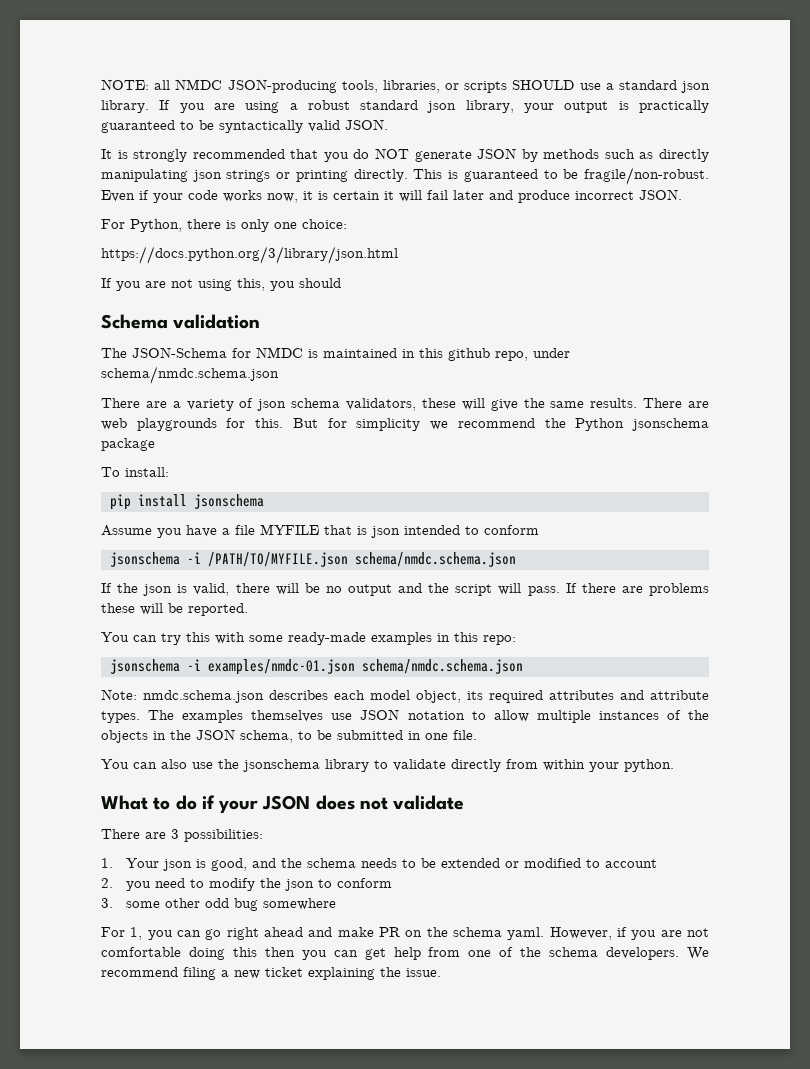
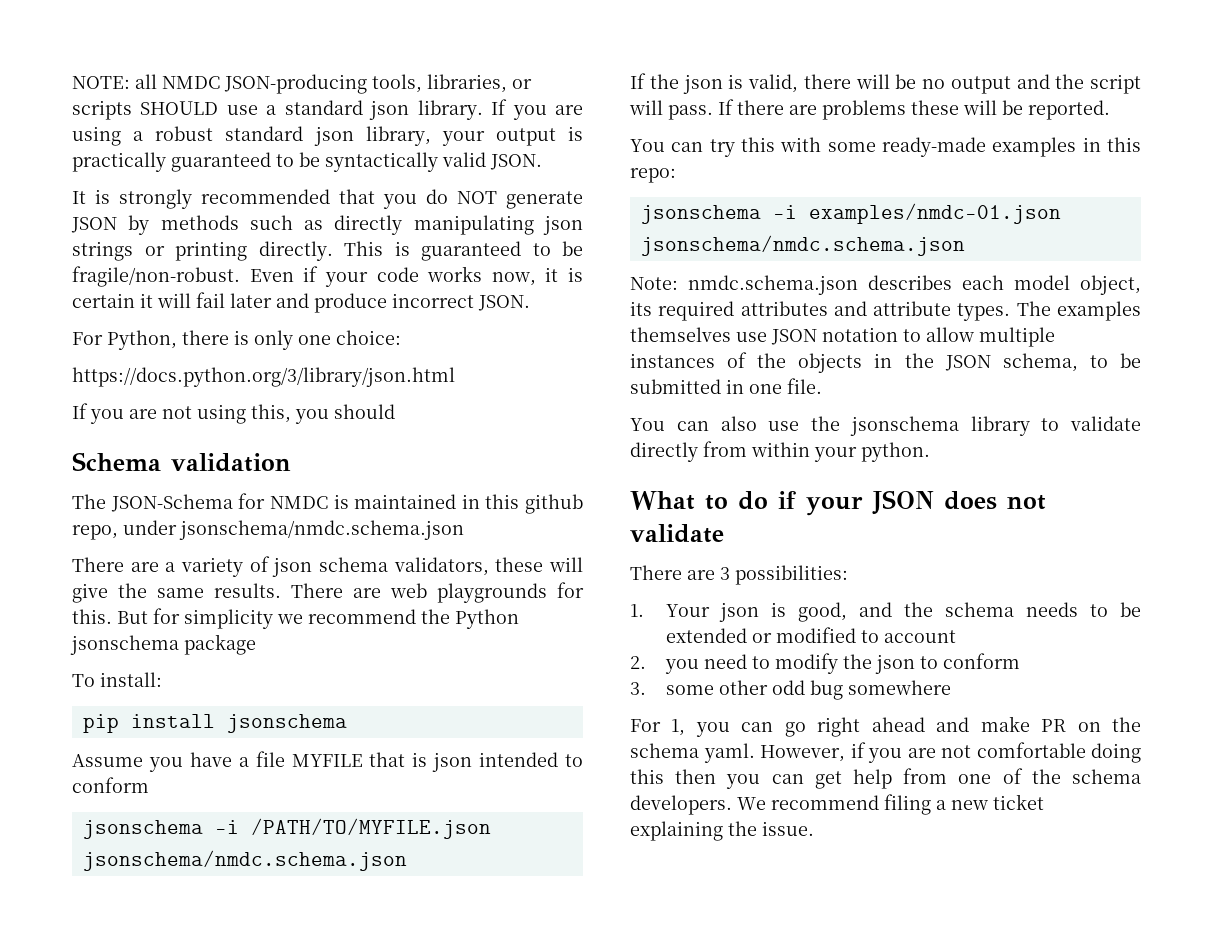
[101,366,279,384] schema/nmdc.schema.json -> [179,520,464,540] jsonschema/nmdc.schema.json
[355,552,516,567] schema/nmdc.schema.json -> [82,850,407,871] jsonschema/nmdc.schema.json
[362,659,523,674] schema/nmdc.schema.json -> [640,235,965,256] jsonschema/nmdc.schema.json

